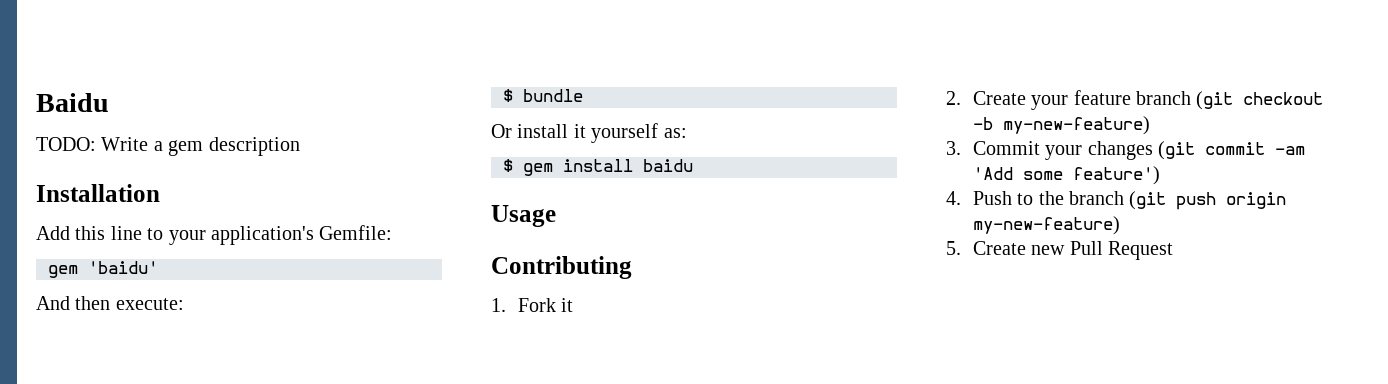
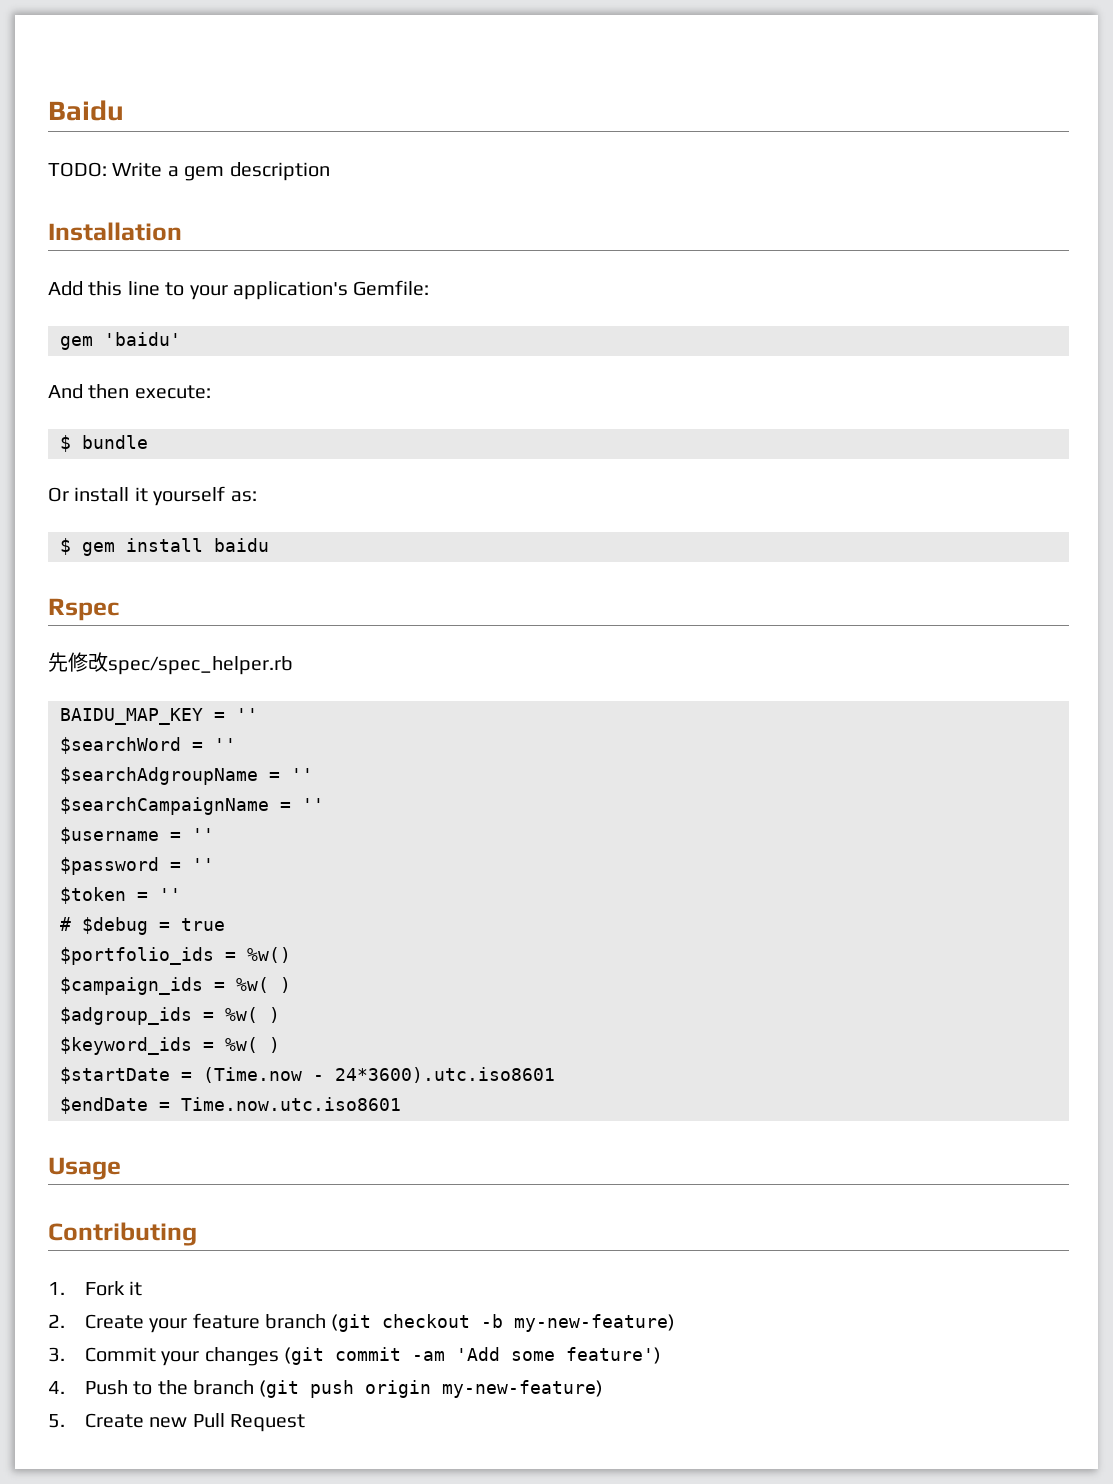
(693, 165) none -> [48,598,119,621] [48,652,293,675] [60,708,258,725] [60,737,236,754] [60,767,313,785] [60,797,324,815] [60,827,214,844] [60,857,214,875] [60,887,181,904] [60,917,225,935] [60,947,291,965] [60,977,291,995] [60,1007,280,1025] [60,1037,280,1055] [60,1067,555,1084] [60,1097,401,1114] // Rspec // 先修改spec/spec_helper.rb // BAIDU_MAP_KEY = '' // $searchWord = '' // $searchAdgroupName = '' // $searchCampaignName = '' // $username = '' // $password = '' // $token = '' // # $debug = true // $portfolio_ids = %w() // $campaign_ids = %w( ) // $adgroup_ids = %w( ) // $keyword_ids = %w( ) // $startDate = (Time.now - 24*3600).utc.iso8601 // $endDate = Time.now.utc.iso8601

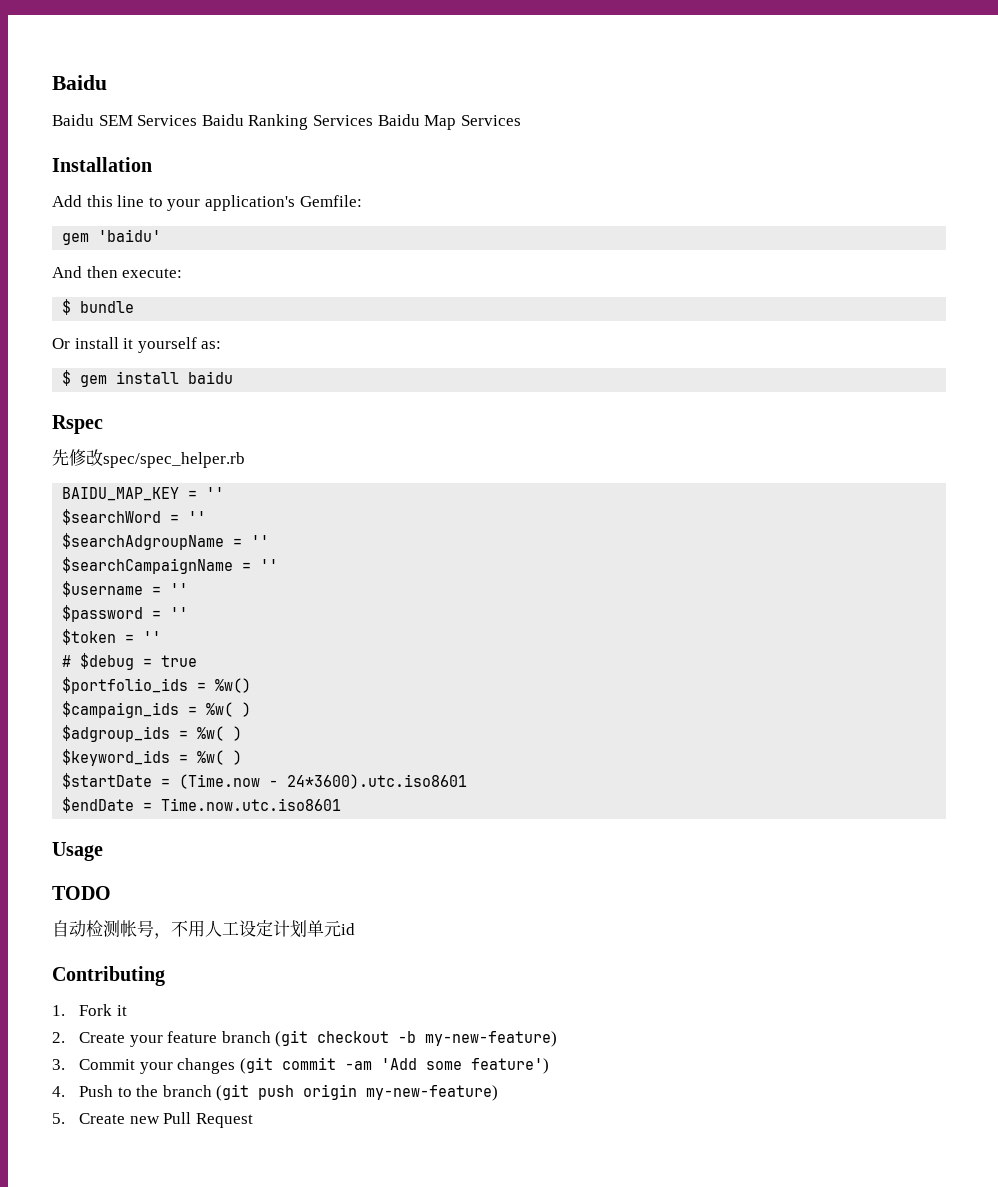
[48,162,330,181] TODO: Write a gem description -> [52,114,521,130] Baidu SEM Services Baidu Ranking Services Baidu Map Services
(121, 1168) none -> [52,886,111,900] [52,920,355,939] // TODO // 自动检测帐号，不用人工设定计划单元id

